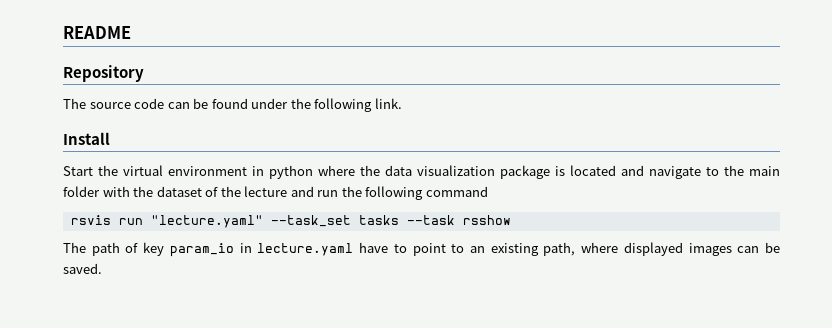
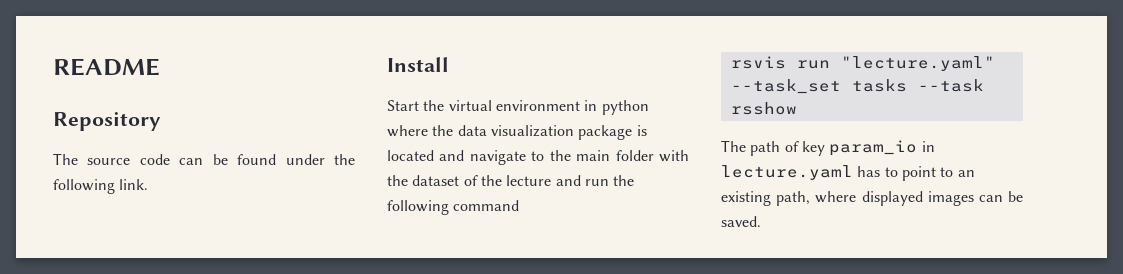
[359,242,389,253] have -> [857,166,881,177] has

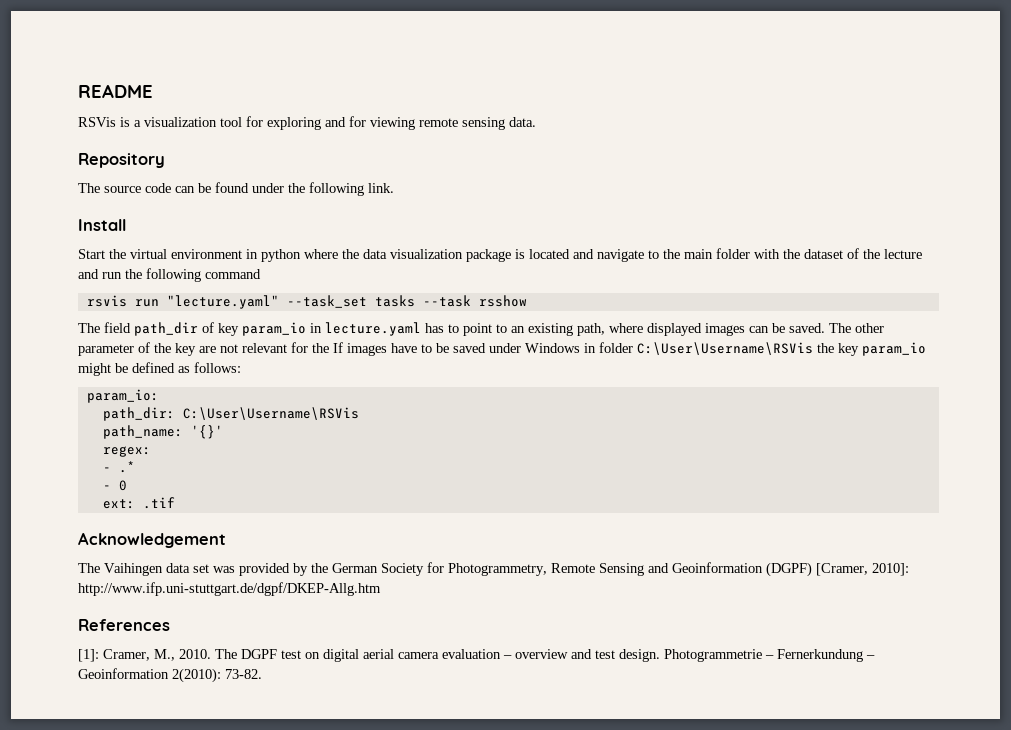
(160, 67) none -> [78,116,536,130] // RSVis is a visualization tool for exploring and for viewing remote sensing data.
[750,141,781,156] path -> [104,322,198,336] field path_dir
(761, 221) none -> [829,323,884,333] [78,342,926,356] [78,362,241,376] [86,389,159,403] [102,407,359,421] [102,425,223,439] [102,446,151,457] [102,461,135,473] [102,480,127,491] [102,497,175,509] [78,532,226,548] [78,562,909,577] [78,582,381,596] [78,619,170,631] [78,649,875,662] [78,668,262,683] The other parameter of the key are not relevant for the If images have to be saved under Windows in folder C:\User\Username\RSVis the key param_io might be defined as follows: // param_io: // path_dir: C:\User\Username\RSVis // path_name: '{}' // regex: // - .* // - 0 // ext: .tif // Acknowledgement // The Vaihingen data set was provided by the German Society for Photogrammetry, Remote Sensing and Geoinformation (DGPF) [Cramer, 2010]: http://www.ifp.uni-stuttgart.de/dgpf/DKEP-Allg.htm // References // [1]: Cramer, M., 2010. The DGPF test on digital aerial camera evaluation – overview and test design. Photogrammetrie – Fernerkundung – Geoinformation 2(2010): 73-82.

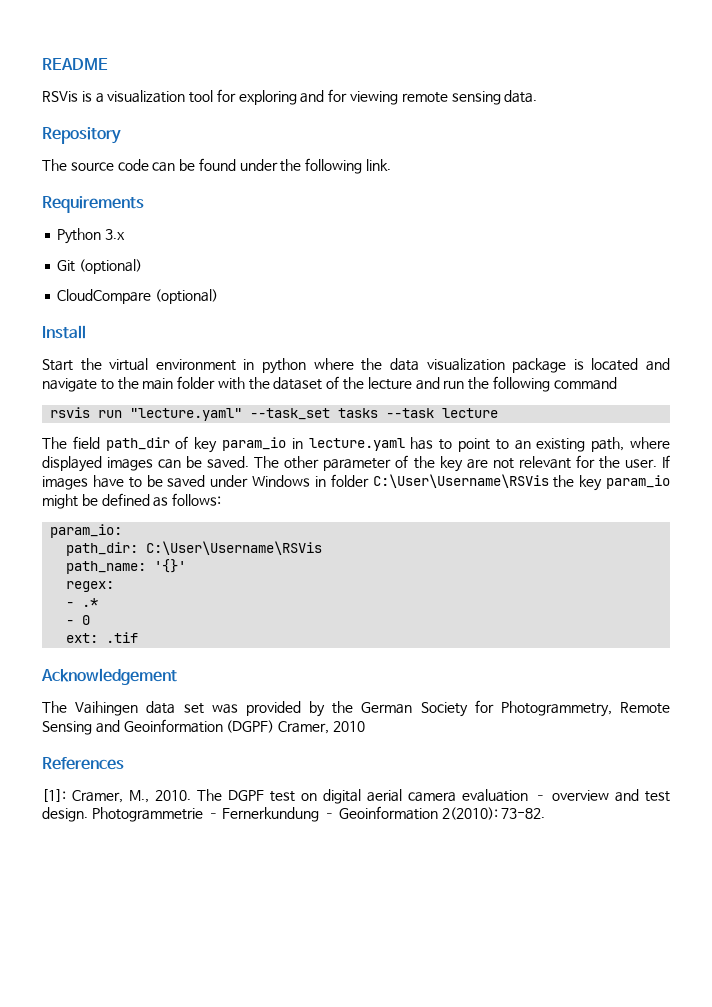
(394, 188) none -> [42,196,144,213] [57,228,126,244] [57,259,143,274] [57,289,219,304] // Requirements // Python 3.x // Git (optional) // CloudCompare (optional)
[478,295,527,307] rsshow -> [442,408,499,418] lecture
(329, 348) none -> [624,459,657,468] user.
[816,563,909,576] [78,582,381,596] [Cramer, 2010]: http://www.ifp.uni-stuttgart.de/dgpf/DKEP-Allg.htm -> [278,721,365,734] Cramer, 2010

